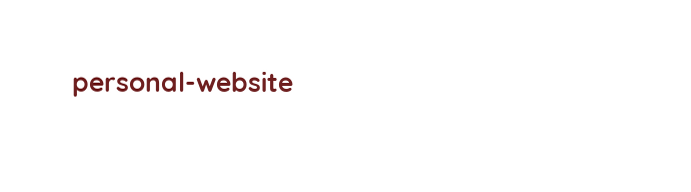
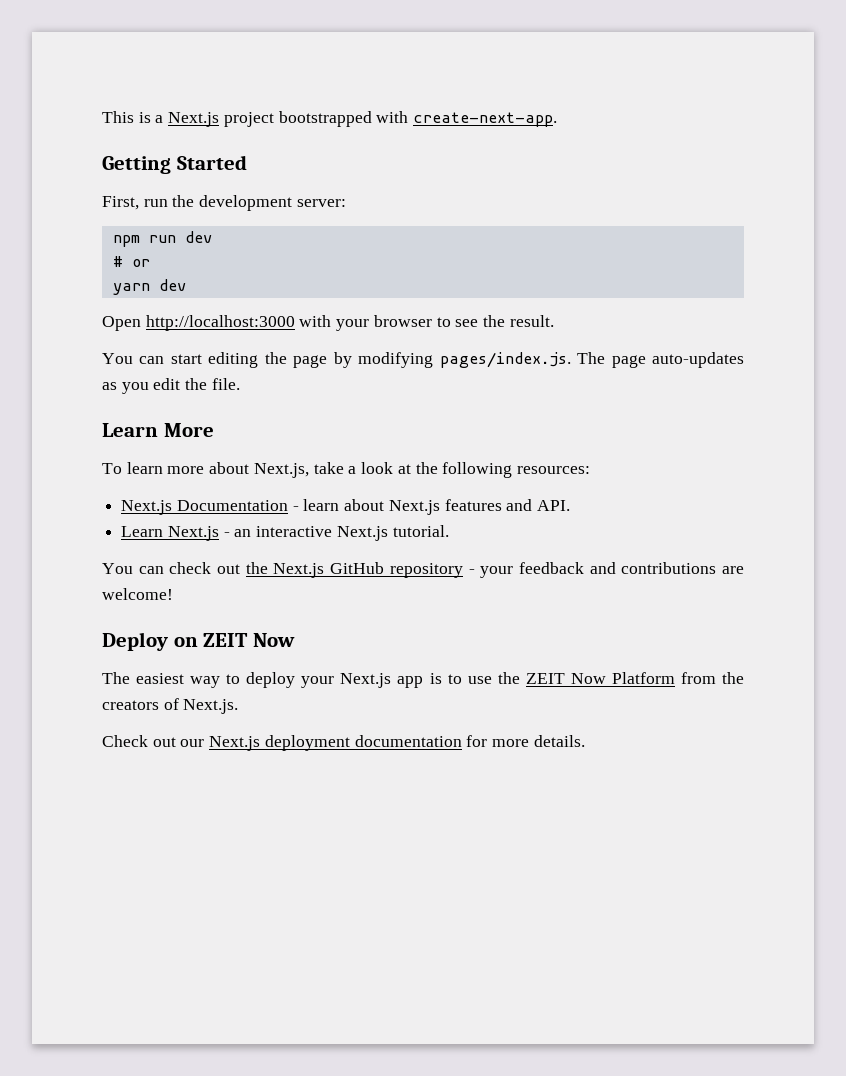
[71,70,294,97] personal-website -> [102,111,558,127] [102,155,247,174] [102,195,346,211] [112,231,212,247] [112,256,150,267] [112,279,186,295] [102,315,554,331] [102,352,744,368] [102,378,240,394] [102,423,214,437] [102,462,590,478] [121,499,571,515] [121,525,449,541] [102,562,744,578] [102,588,173,600] [102,632,296,651] [102,672,744,688] [102,698,239,714] [102,735,585,751] This is a Next.js project bootstrapped with create-next-app. // Getting Started // First, run the development server: // npm run dev // # or // yarn dev // Open http://localhost:3000 with your browser to see the result. // You can start editing the page by modifying pages/index.js. The page auto-updates as you edit the file. // Learn More // To learn more about Next.js, take a look at the following resources: // Next.js Documentation - learn about Next.js features and API. // Learn Next.js - an interactive Next.js tutorial. // You can check out the Next.js GitHub repository - your feedback and contributions are welcome! // Deploy on ZEIT Now // The easiest way to deploy your Next.js app is to use the ZEIT Now Platform from the creators of Next.js. // Check out our Next.js deployment documentation for more details.

